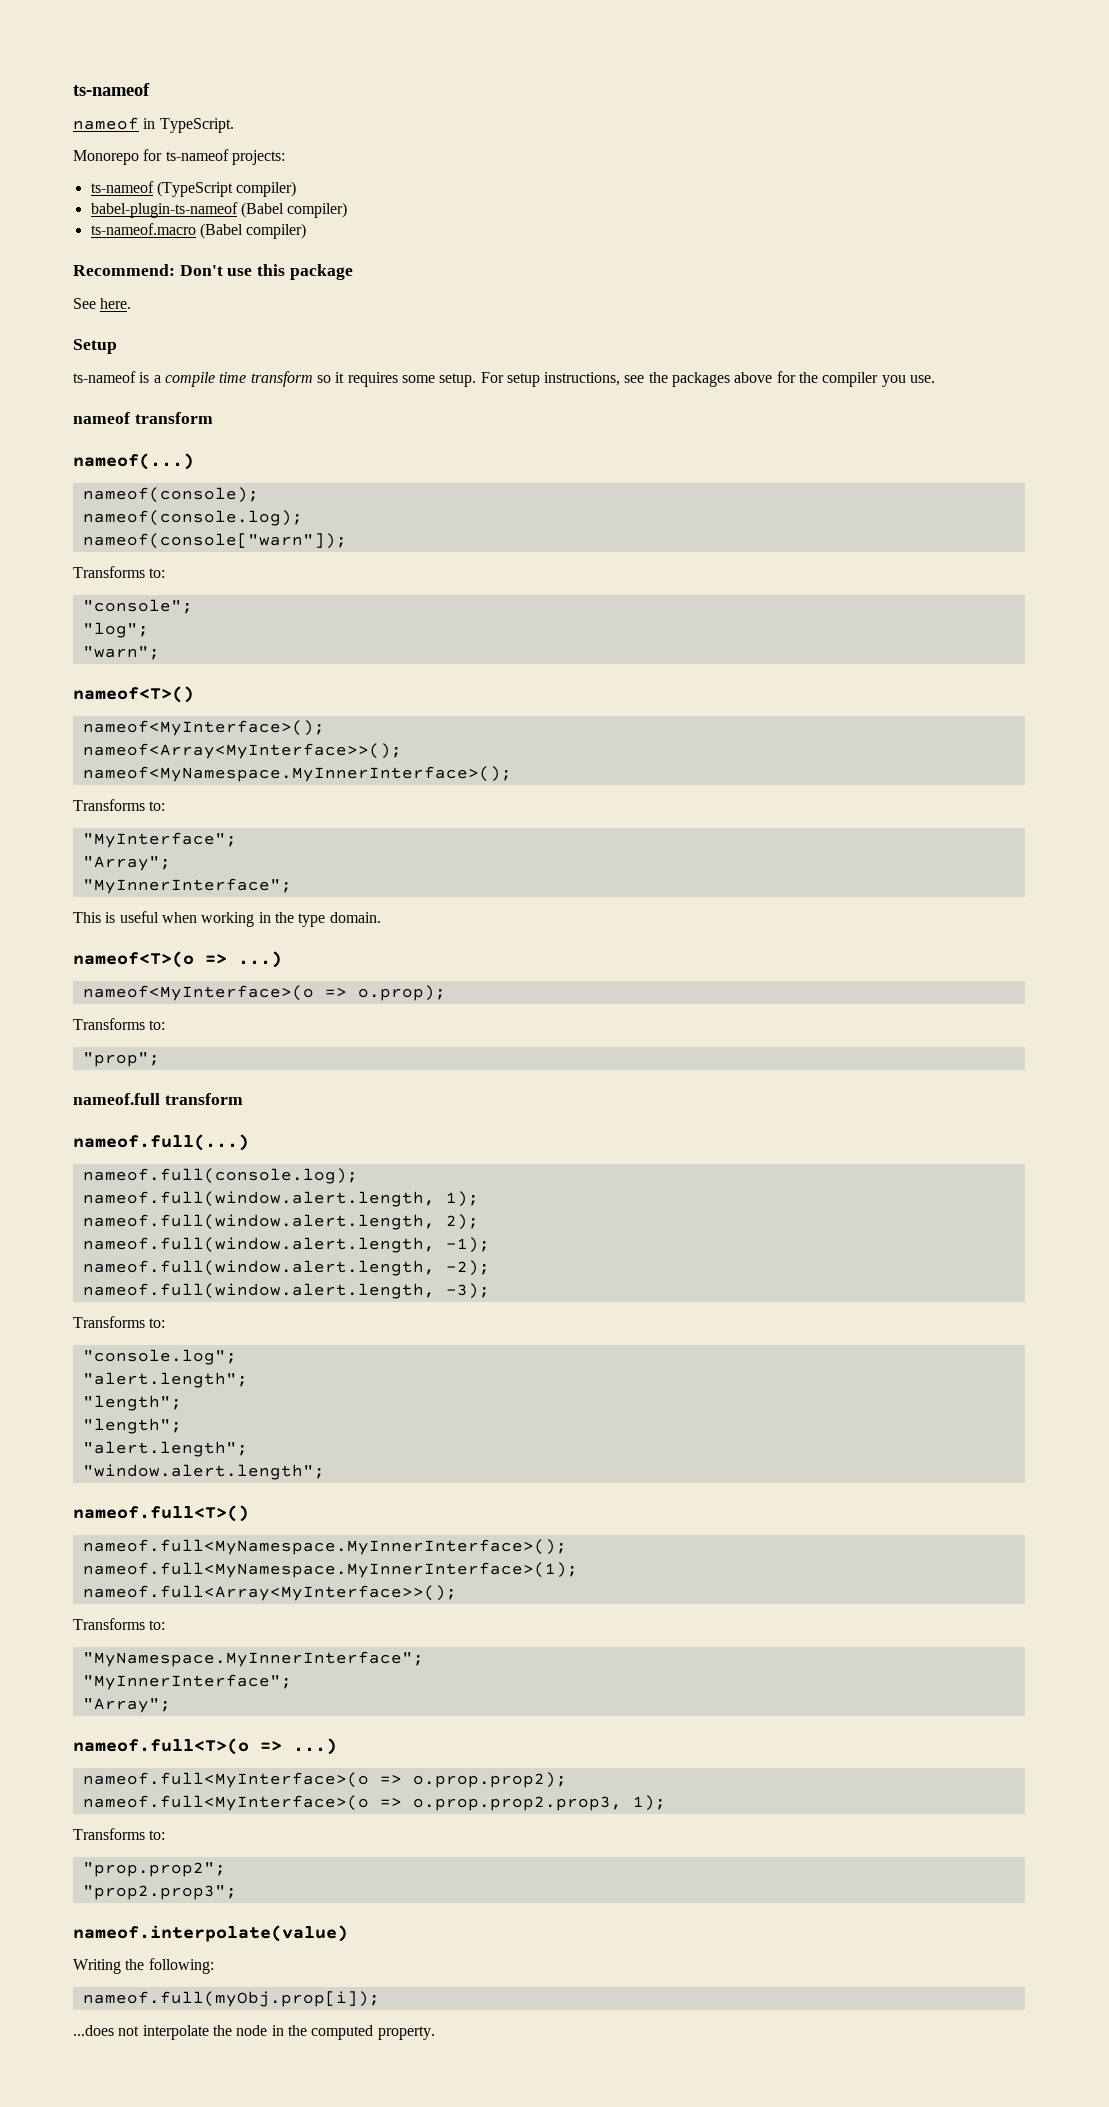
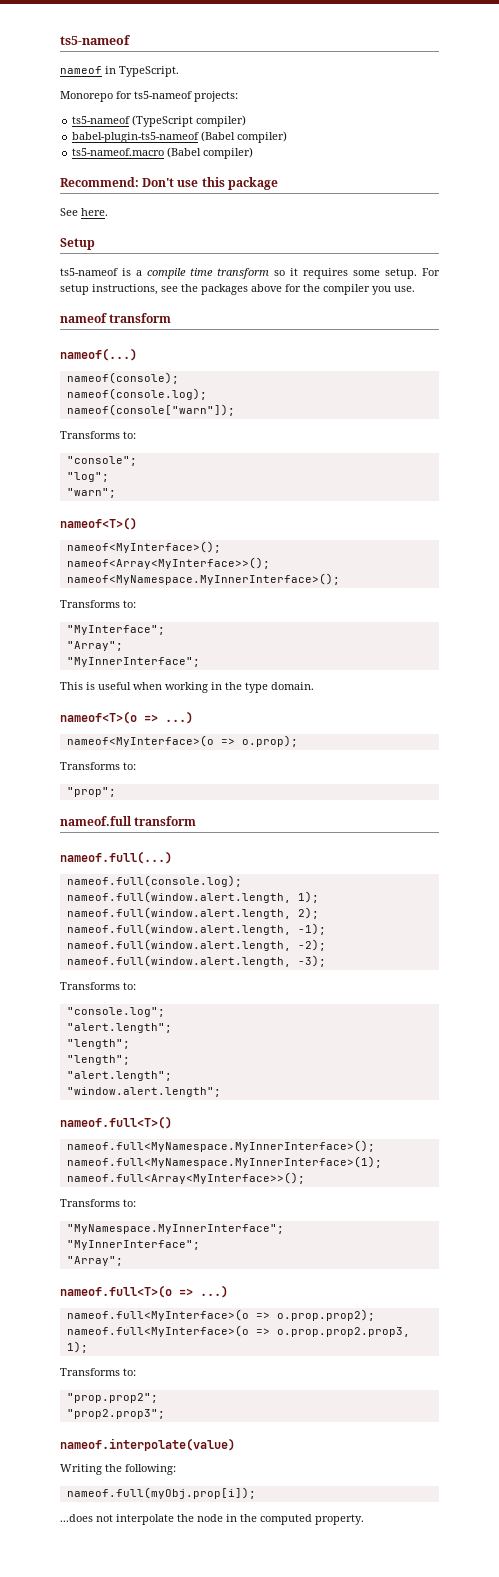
[73,83,150,96] ts-nameof -> [60,35,131,45] ts5-nameof
[165,149,229,161] ts-nameof -> [134,91,192,99] ts5-nameof
[90,181,154,193] ts-nameof -> [72,116,131,124] ts5-nameof
[90,202,348,218] [90,223,196,235] babel-plugin-ts-nameof (Babel compiler) // ts-nameof.macro -> [72,131,288,143] [72,148,165,156] babel-plugin-ts5-nameof (Babel compiler) // ts5-nameof.macro
[73,371,136,383] ts-nameof -> [60,268,118,276] ts5-nameof

